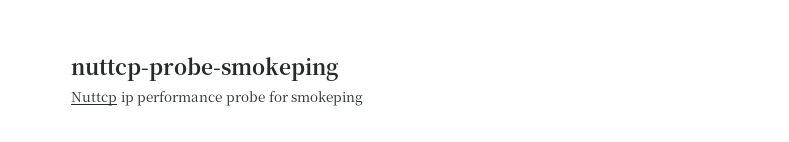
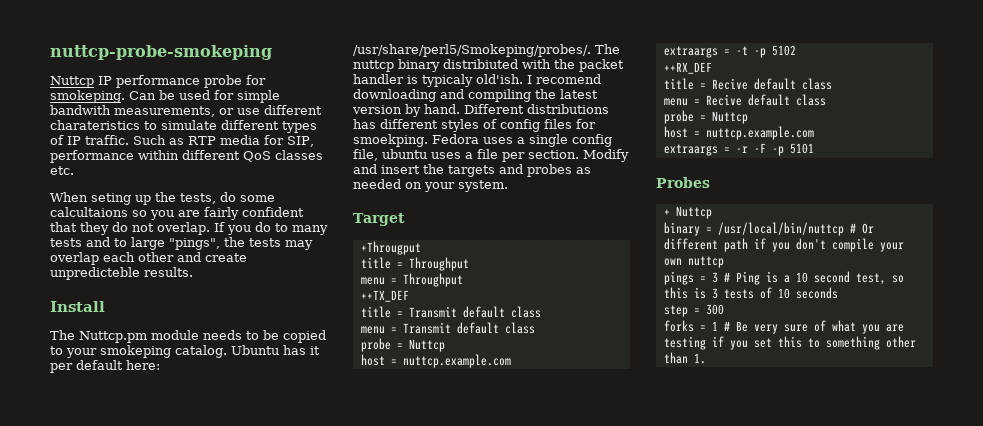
[120,92,134,106] ip -> [98,76,112,85] IP
[291,91,364,106] smokeping -> [50,90,280,103] [50,105,322,117] [50,120,317,133] [50,135,314,147] [50,150,323,163] [50,166,74,175] [50,192,275,205] [50,207,304,220] [50,222,328,235] [50,237,313,250] [50,252,247,265] [50,267,193,280] [50,301,105,312] [50,330,326,343] [50,345,320,358] [50,360,160,373] [353,44,620,57] [353,59,624,72] [353,74,601,87] [353,89,598,102] [352,104,609,117] [353,119,596,132] [353,134,612,147] [353,149,629,162] [353,164,591,177] [353,179,508,192] [353,213,405,226] [360,241,421,255] [360,257,469,271] [360,273,463,287] [360,290,409,302] [360,306,541,318] [360,322,535,334] [360,338,445,352] [360,354,511,368] [663,45,796,58] [663,62,712,74] [663,78,832,90] [663,94,826,106] [663,110,748,124] [663,126,814,140] [663,143,814,156] [656,177,710,188] [663,206,712,219] [663,222,874,236] [663,238,904,252] [663,256,724,268] [663,271,904,285] [663,287,838,299] [663,304,724,317] [663,320,904,334] [663,336,916,350] [663,352,706,364] smokeping. Can be used for simple bandwith measurements, or use different charateristics to simulate different types of IP traffic. Such as RTP media for SIP, performance within different QoS classes etc. // When seting up the tests, do some calcultaions so you are fairly confident that they do not overlap. If you do to many tests and to large "pings", the tests may overlap each other and create unpredicteble results. // Install // The Nuttcp.pm module needs to be copied to your smokeping catalog. Ubuntu has it per default here: /usr/share/perl5/Smokeping/probes/. The nuttcp binary distribiuted with the packet handler is typicaly old'ish. I recomend downloading and compiling the latest version by hand. Different distributions has different styles of config files for smoekping. Fedora uses a single config file, ubuntu uses a file per section. Modify and insert the targets and probes as needed on your system. // Target // +Througput // title = Throughput // menu = Throughput // ++TX_DEF // title = Transmit default class // menu = Transmit default class // probe = Nuttcp // host = nuttcp.example.com // extraargs = -t -p 5102 // ++RX_DEF // title = Recive default class // menu = Recive default class // probe = Nuttcp // host = nuttcp.example.com // extraargs = -r -F -p 5101 // Probes // + Nuttcp // binary = /usr/local/bin/nuttcp # Or different path if you don't compile your own nuttcp // pings = 3 # Ping is a 10 second test, so this is 3 tests of 10 seconds // step = 300 // forks = 1 # Be very sure of what you are testing if you set this to something other than 1.

